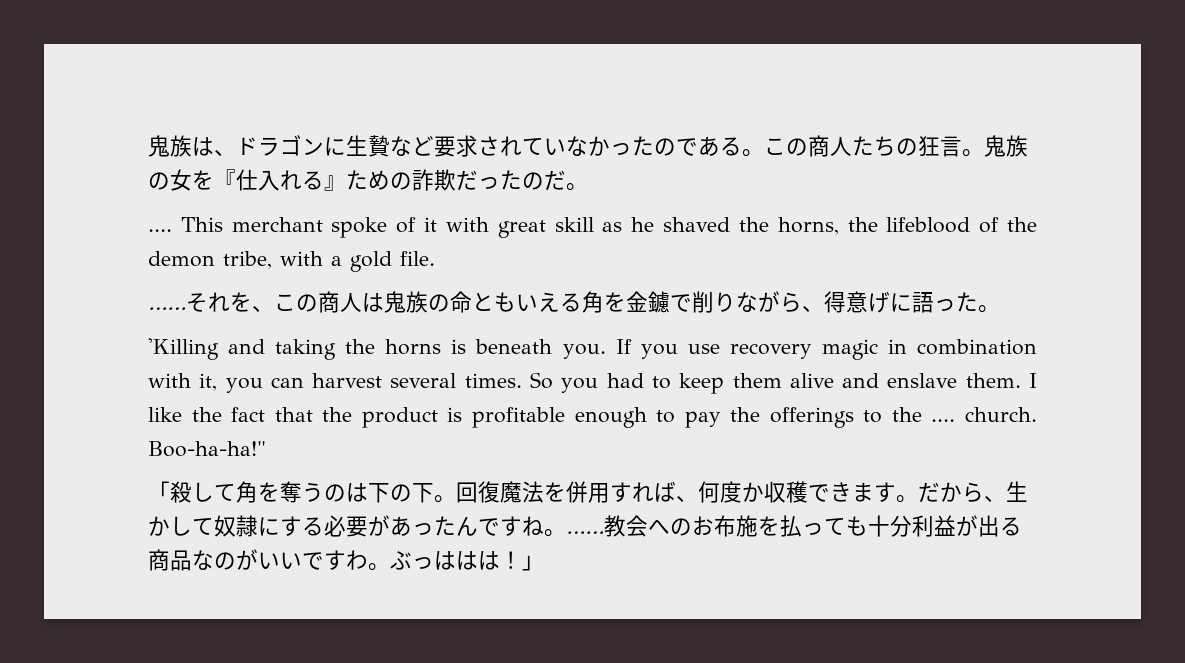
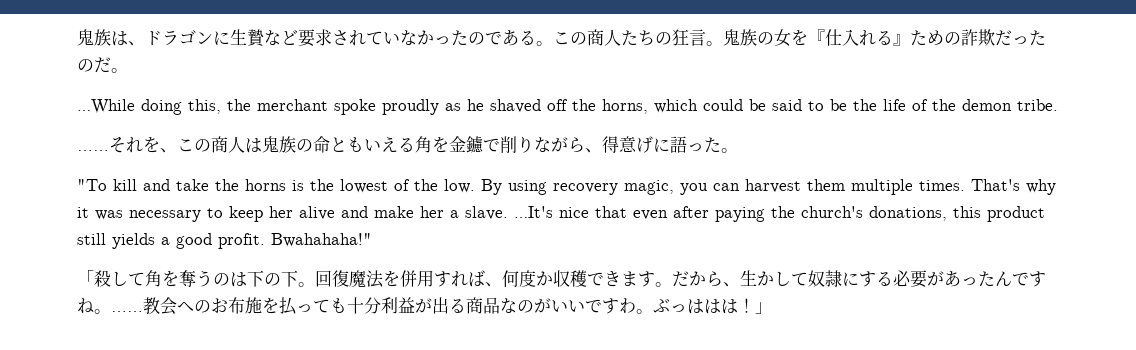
[148,217,594,238] .... This merchant spoke of it with great skill -> [77,99,439,115] …While doing this, the merchant spoke proudly
(731, 224) none -> [547,99,568,111] off
[847,217,1038,233] [148,251,435,272] the lifeblood of the demon tribe, with a gold file. -> [654,99,1058,113] which could be said to be the life of the demon tribe.
[148,338,1037,360] [148,372,644,393] 'Killing and taking the horns is beneath you. If you use recovery magic in combination with it, you can harvest several times. So you had -> [77,179,1056,195] [77,207,201,222] "To kill and take the horns is the lowest of the low. By using recovery magic, you can harvest them multiple times. That's why it was necessary
[732,373,782,388] them -> [269,206,293,218] her
[887,373,1037,388] [148,407,1037,428] [148,441,266,457] enslave them. I like the fact that the product is profitable enough to pay the offerings to the .... church. Boo-ha-ha!" -> [374,206,1045,222] [77,233,372,249] make her a slave. …It's nice that even after paying the church's donations, this product still yields a good profit. Bwahahaha!"

